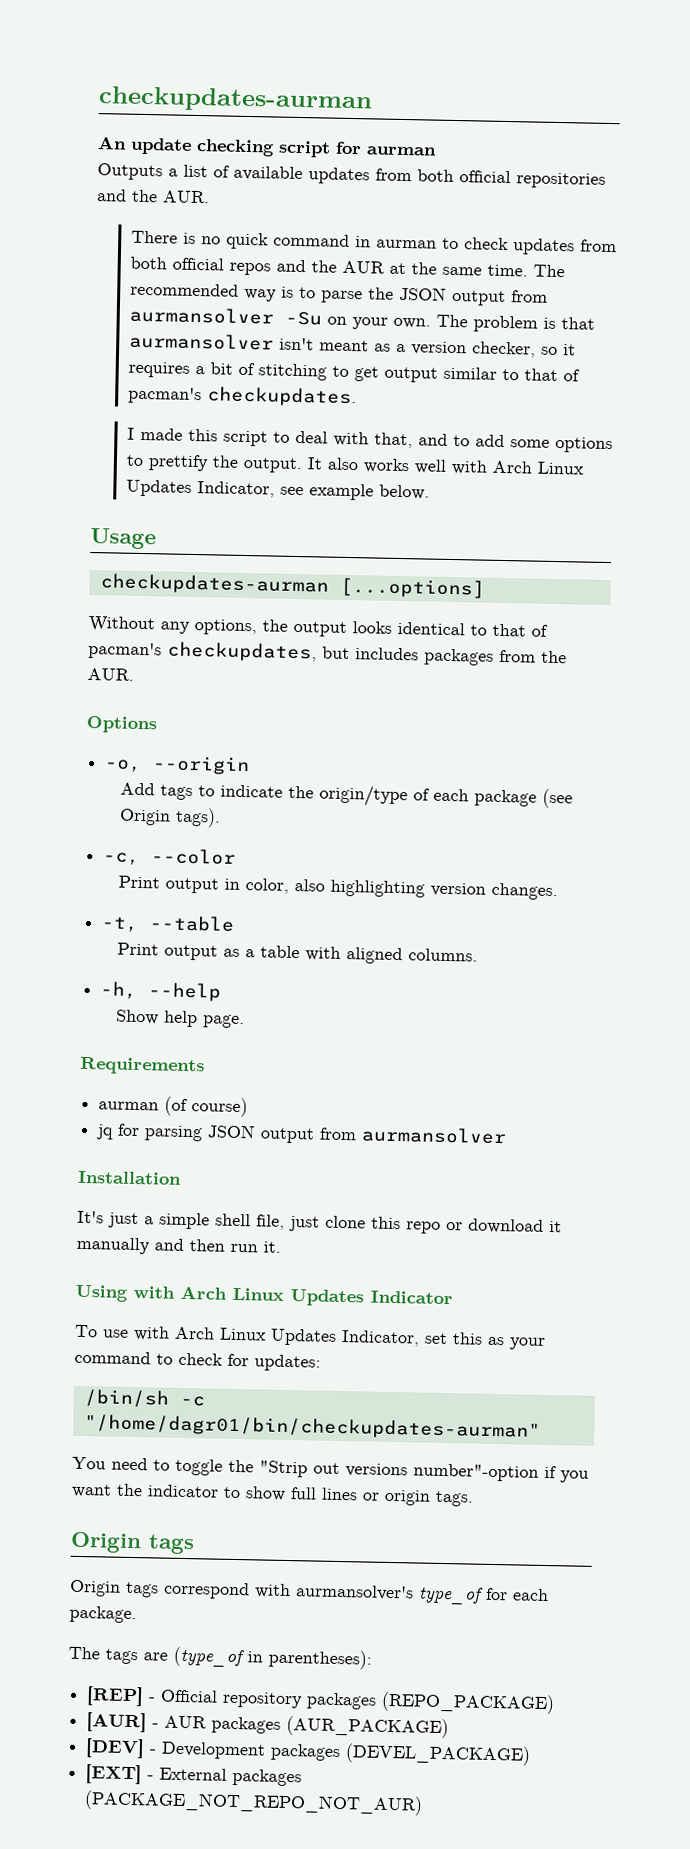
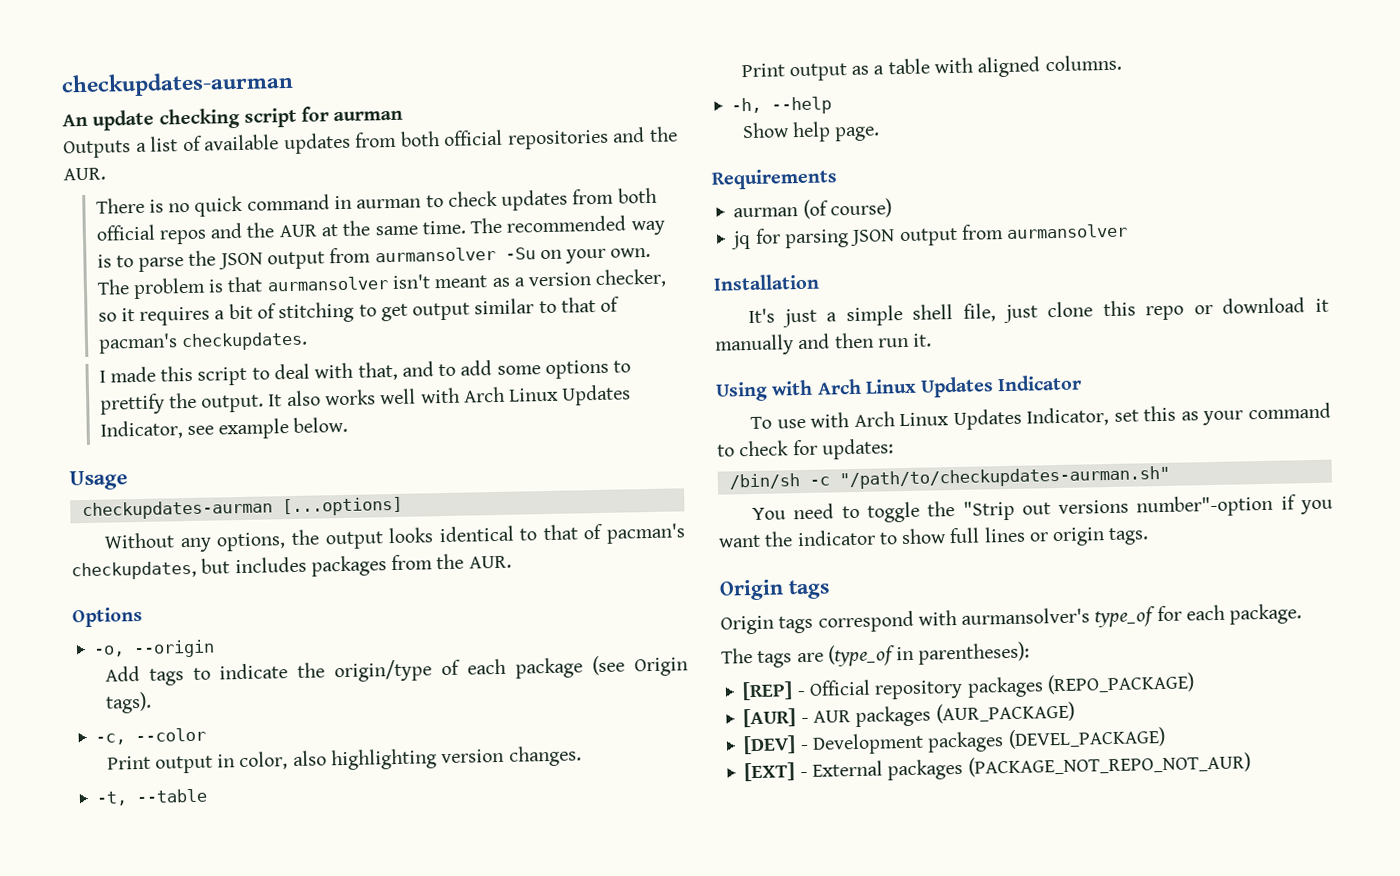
[83,1414,541,1441] "/home/dagr01/bin/checkupdates-aurman" -> [838,465,1170,490] "/path/to/checkupdates-aurman.sh"

